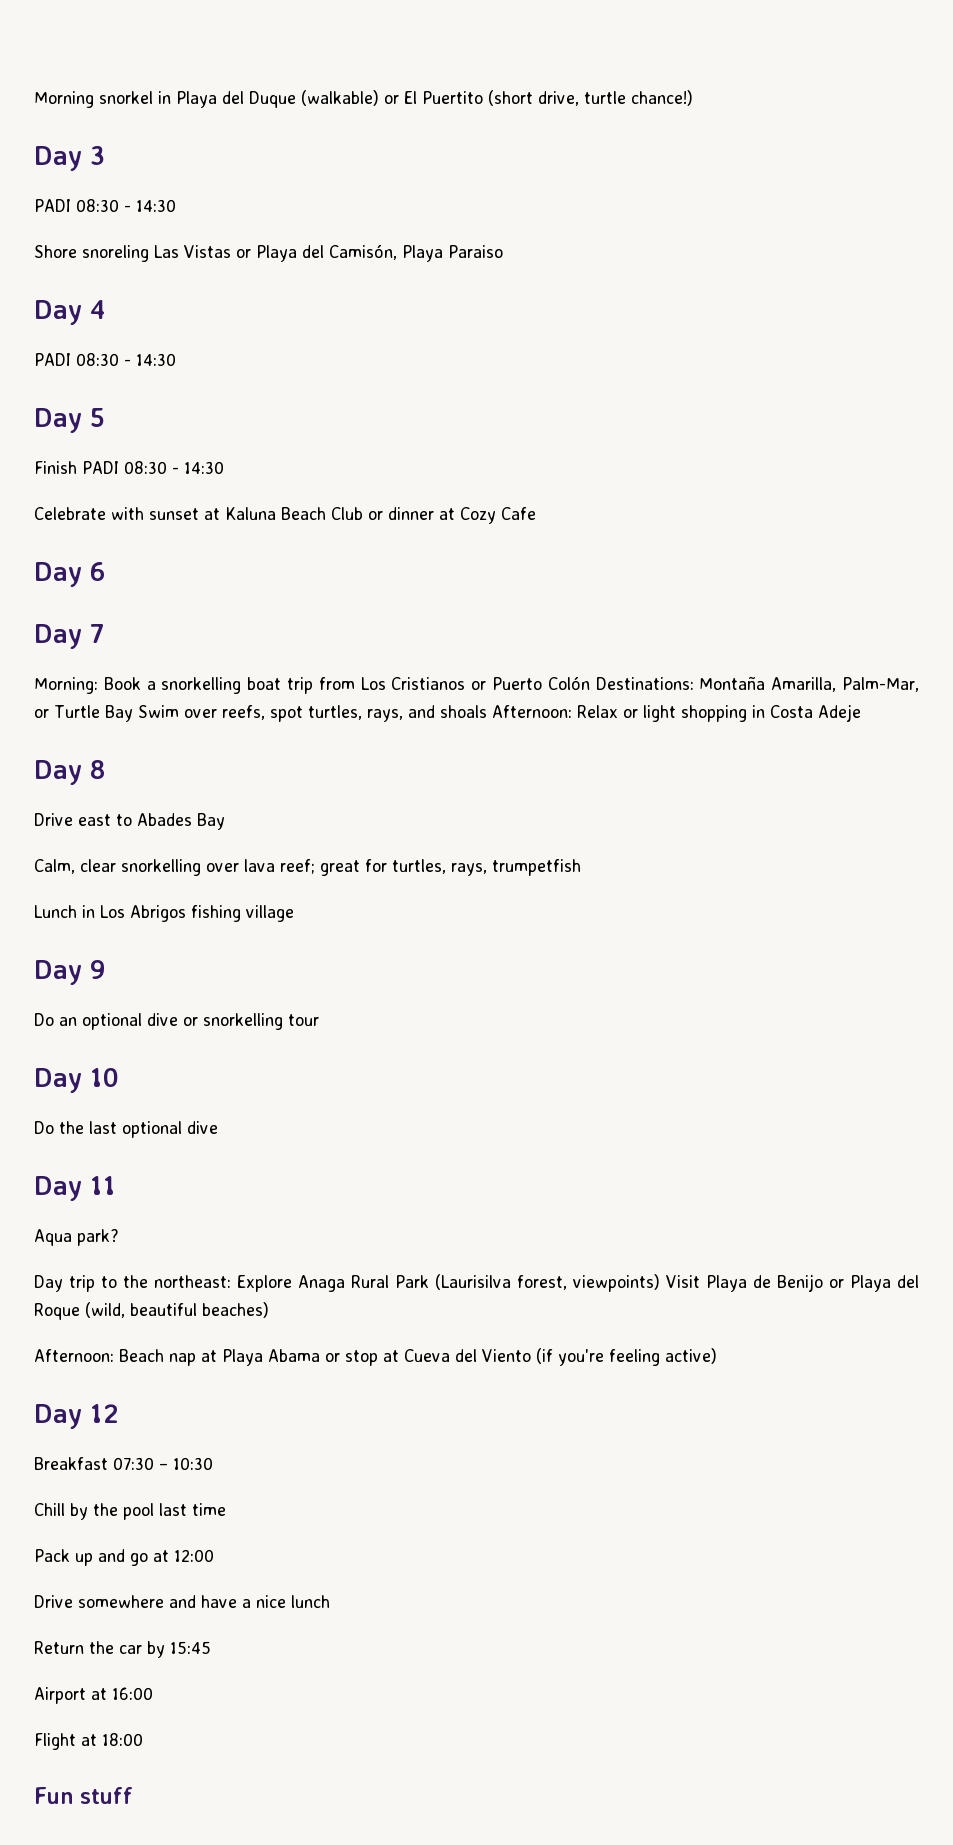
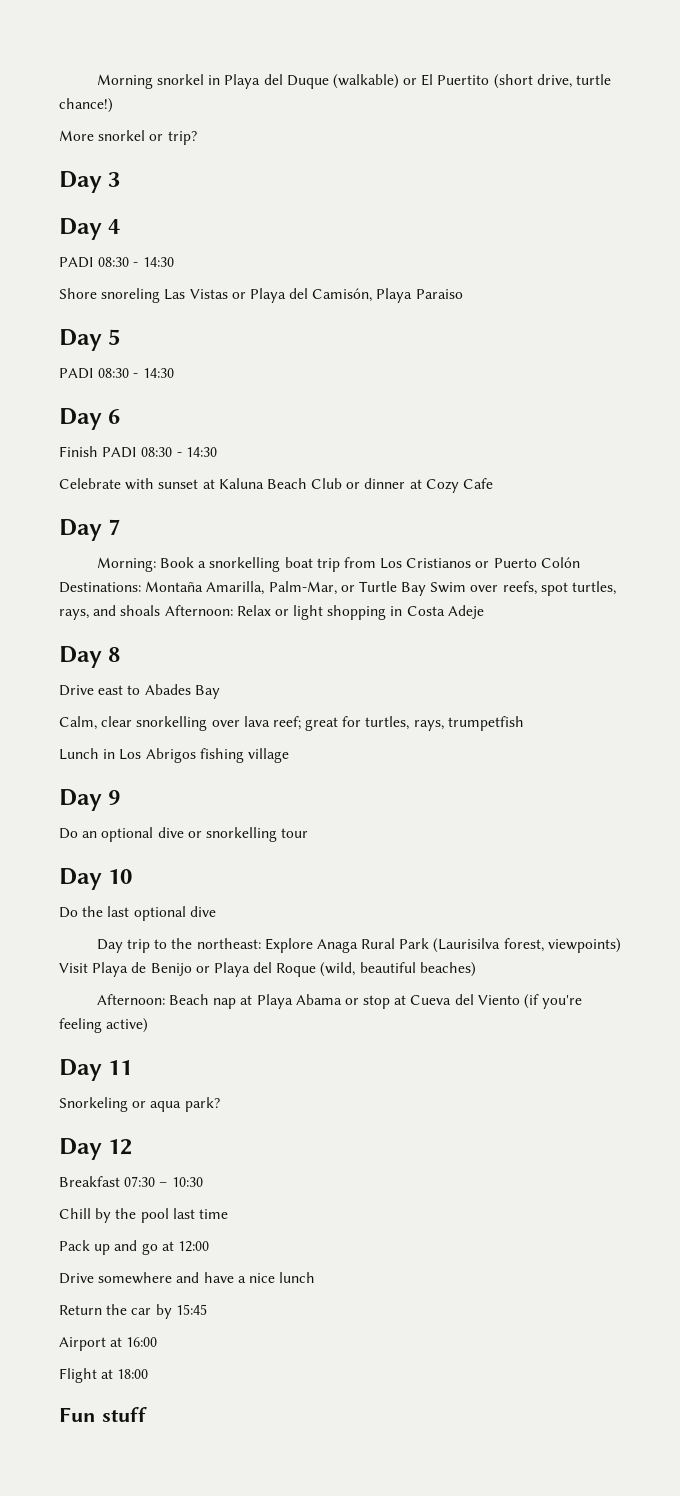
(693, 98) none -> [59,130,197,145] // More snorkel or trip?
(105, 155) none -> [59,218,121,240] // Day 4
[90,300,105,319] 4 -> [108,329,121,345] 5
[90,408,105,427] 5 -> [108,409,121,424] 6
[34,562,105,587] // Day 6 -> (494, 483) none
[34,1176,116,1201] [34,1229,119,1246] // Day 11 // Aqua park? -> (216, 911) none
(717, 1356) none -> [59,1059,133,1081] [59,1097,220,1112] // Day 11 // Snorkeling or aqua park?

